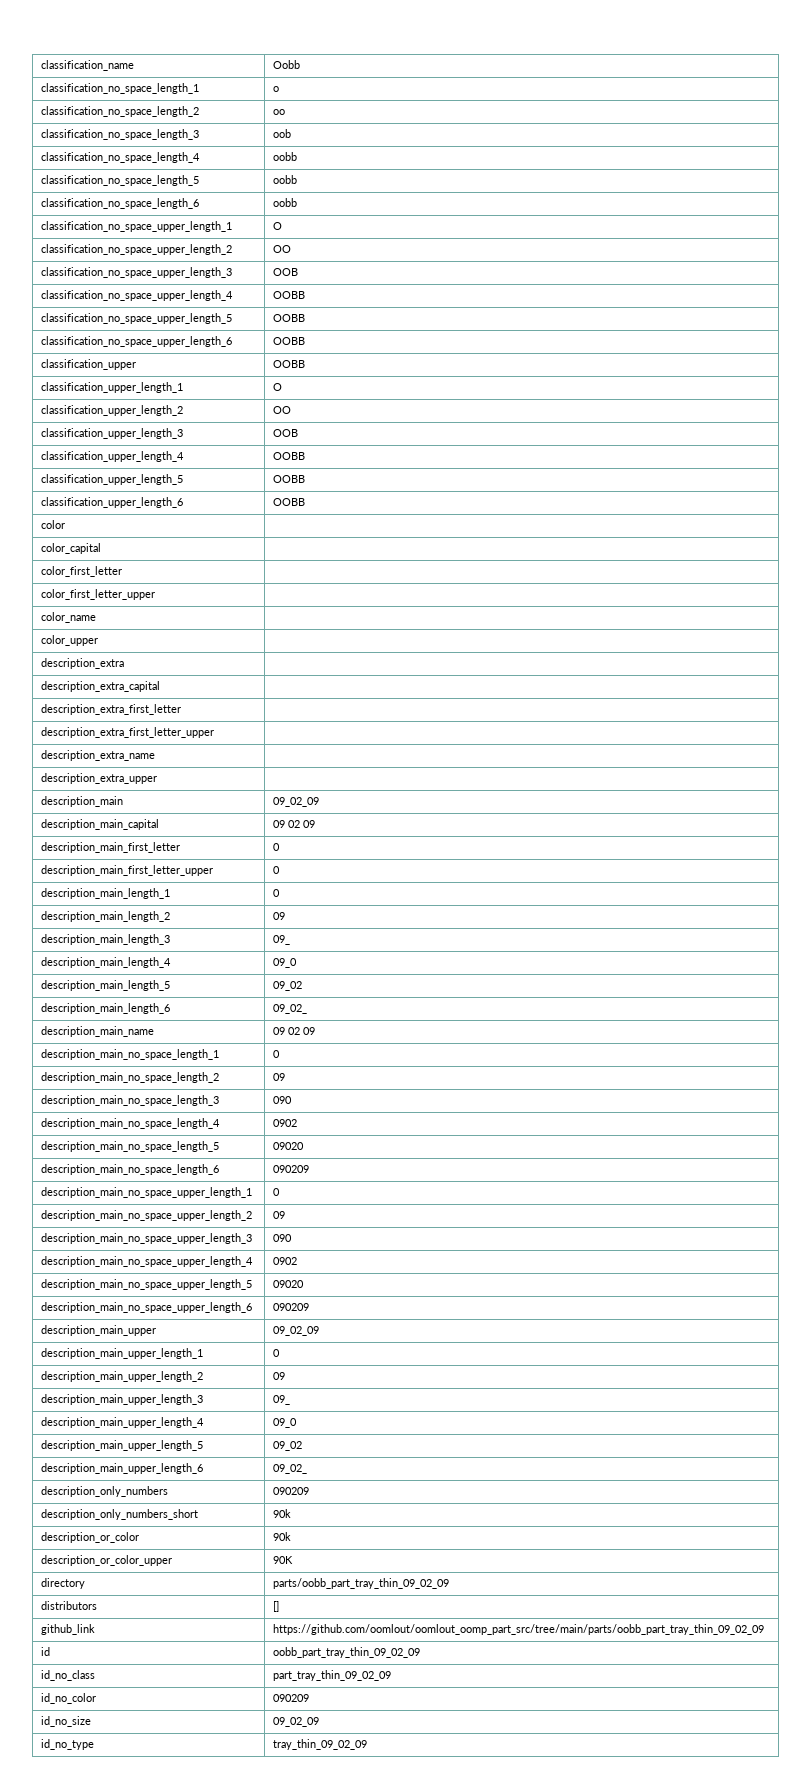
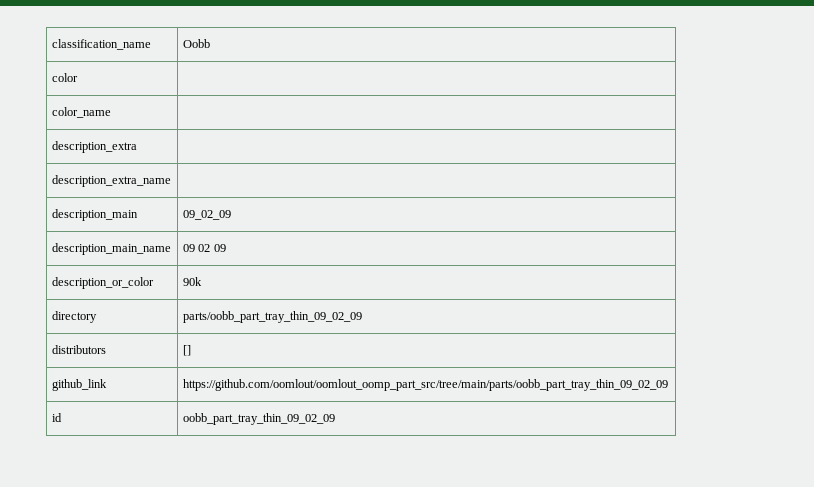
[41,83,200,94] [273,86,280,92] [41,106,200,117] [273,109,286,115] [41,129,200,140] [273,129,292,138] [41,152,201,163] [273,152,298,161] [41,175,200,186] [273,175,298,184] [41,198,200,209] [273,198,298,207] [41,221,233,232] [273,222,283,230] [41,244,233,255] [273,245,292,253] [41,267,233,278] [273,268,299,276] [41,290,234,301] [273,291,306,299] [41,313,233,324] [273,314,306,322] [41,336,233,347] [273,337,306,345] [41,359,137,370] [273,360,306,368] [41,382,184,393] [273,383,283,391] [41,405,184,416] [273,406,292,414] [41,428,184,439] [273,429,299,437] [41,451,185,462] [273,452,306,460] [41,474,184,485] [273,475,306,483] [41,497,184,508] [273,498,306,506] [41,520,66,529] [41,543,102,554] [41,566,123,577] [41,589,156,600] classification_no_space_length_1 | o // classification_no_space_length_2 | oo // classification_no_space_length_3 | oob // classification_no_space_length_4 | oobb // classification_no_space_length_5 | oobb // classification_no_space_length_6 | oobb // classification_no_space_upper_length_1 | O // classification_no_space_upper_length_2 | OO // classification_no_space_upper_length_3 | OOB // classification_no_space_upper_length_4 | OOBB // classification_no_space_upper_length_5 | OOBB // classification_no_space_upper_length_6 | OOBB // classification_upper | OOBB // classification_upper_length_1 | O // classification_upper_length_2 | OO // classification_upper_length_3 | OOB // classification_upper_length_4 | OOBB // classification_upper_length_5 | OOBB // classification_upper_length_6 | OOBB // color | // color_capital | // color_first_letter | // color_first_letter_upper -> [51,73,78,82] color
[41,635,99,646] // color_upper | -> (111, 112) none
[41,681,161,692] [41,704,182,715] [41,727,215,738] // description_extra_capital | // description_extra_first_letter | // description_extra_first_letter_upper | -> (137, 147) none
[41,773,158,784] // description_extra_upper | -> (171, 181) none
[41,819,160,830] [273,820,316,828] [41,842,181,853] [273,843,281,851] [41,865,214,876] [273,866,281,874] [41,888,171,899] [273,889,281,897] [41,911,171,922] [273,912,286,920] [41,934,171,945] [273,935,291,945] [41,957,172,968] [273,958,298,968] [41,980,171,991] [273,981,303,991] [41,1003,171,1014] [273,1004,308,1014] [41,1026,155,1037] [273,1027,316,1035] [41,1049,220,1060] [273,1050,281,1058] [41,1072,220,1083] [273,1073,286,1081] [41,1095,220,1106] [273,1096,293,1104] [41,1118,221,1129] [273,1119,298,1127] [41,1141,220,1152] [273,1142,305,1150] [41,1164,220,1175] [273,1165,310,1173] [41,1187,253,1198] [273,1188,281,1196] [41,1210,253,1221] [273,1211,286,1219] [41,1233,253,1244] [273,1234,293,1242] [41,1256,254,1267] [273,1257,298,1265] [41,1279,253,1290] [273,1280,305,1288] [41,1302,253,1313] [273,1303,310,1311] [41,1325,157,1336] [273,1326,320,1336] [41,1348,204,1359] [273,1349,281,1357] [41,1371,204,1382] [273,1372,286,1380] [41,1394,204,1405] [273,1395,291,1405] [41,1417,205,1428] [273,1418,298,1428] [41,1440,204,1451] [273,1441,303,1451] [41,1463,204,1474] [273,1464,308,1474] [41,1486,169,1497] [273,1487,310,1495] [41,1509,199,1520] [273,1509,292,1518] description_main_capital | 09 02 09 // description_main_first_letter | 0 // description_main_first_letter_upper | 0 // description_main_length_1 | 0 // description_main_length_2 | 09 // description_main_length_3 | 09_ // description_main_length_4 | 09_0 // description_main_length_5 | 09_02 // description_main_length_6 | 09_02_ // description_main_name | 09 02 09 // description_main_no_space_length_1 | 0 // description_main_no_space_length_2 | 09 // description_main_no_space_length_3 | 090 // description_main_no_space_length_4 | 0902 // description_main_no_space_length_5 | 09020 // description_main_no_space_length_6 | 090209 // description_main_no_space_upper_length_1 | 0 // description_main_no_space_upper_length_2 | 09 // description_main_no_space_upper_length_3 | 090 // description_main_no_space_upper_length_4 | 0902 // description_main_no_space_upper_length_5 | 09020 // description_main_no_space_upper_length_6 | 090209 // description_main_upper | 09_02_09 // description_main_upper_length_1 | 0 // description_main_upper_length_2 | 09 // description_main_upper_length_3 | 09_ // description_main_upper_length_4 | 09_0 // description_main_upper_length_5 | 09_02 // description_main_upper_length_6 | 09_02_ // description_only_numbers | 090209 // description_only_numbers_short | 90k -> [51,243,171,255] [182,244,226,252] description_main_name | 09 02 09
[41,1555,173,1566] [273,1556,294,1564] // description_or_color_upper | 90K -> (202, 281) none
[41,1670,96,1681] [273,1670,392,1681] [41,1693,97,1704] [273,1694,310,1702] [41,1716,92,1727] [273,1717,320,1727] [41,1739,95,1750] [273,1739,368,1750] // id_no_class | part_tray_thin_09_02_09 // id_no_color | 090209 // id_no_size | 09_02_09 // id_no_type | tray_thin_09_02_09 -> (335, 419) none

